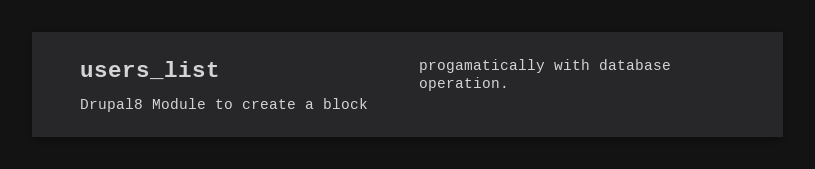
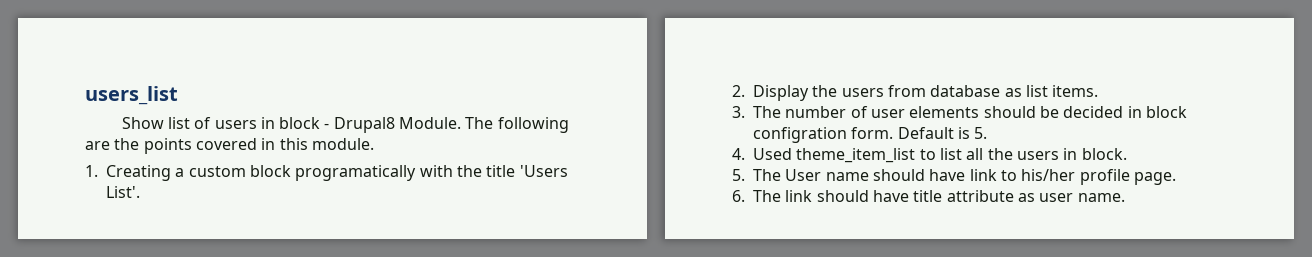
[80,98,368,112] [419,59,671,73] [419,77,509,91] Drupal8 Module to create a block progamatically with database operation. -> [121,117,569,133] [85,138,374,154] [85,165,568,181] [106,186,140,198] [732,85,1099,101] [732,106,1187,118] [753,127,988,143] [732,148,1127,163] [732,169,1176,185] [732,190,1125,202] Show list of users in block - Drupal8 Module. The following are the points covered in this module. // 1. Creating a custom block programatically with the title 'Users List'. // 2. Display the users from database as list items. // 3. The number of user elements should be decided in block configration form. Default is 5. // 4. Used theme_item_list to list all the users in block. // 5. The User name should have link to his/her profile page. // 6. The link should have title attribute as user name.

